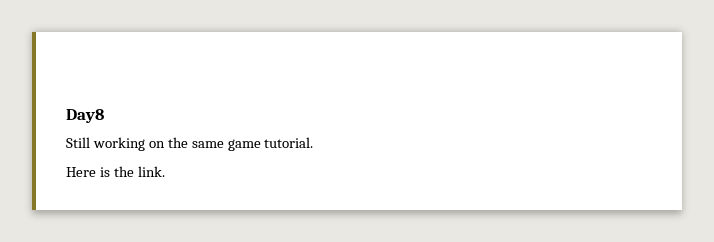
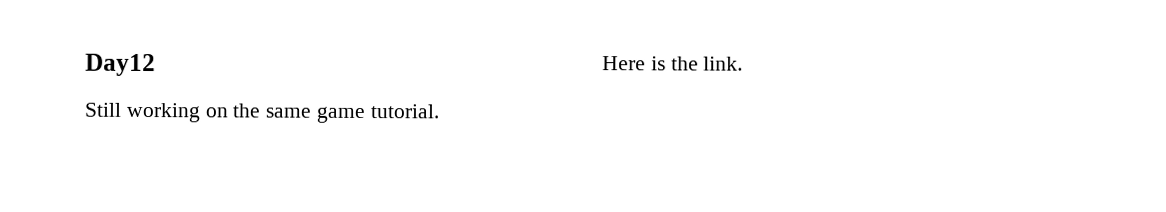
[66,109,104,123] Day8 -> [85,53,156,77] Day12

